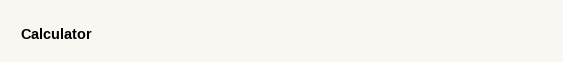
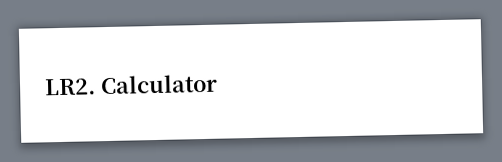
(21, 33) none -> [44,78,96,96] LR2.

